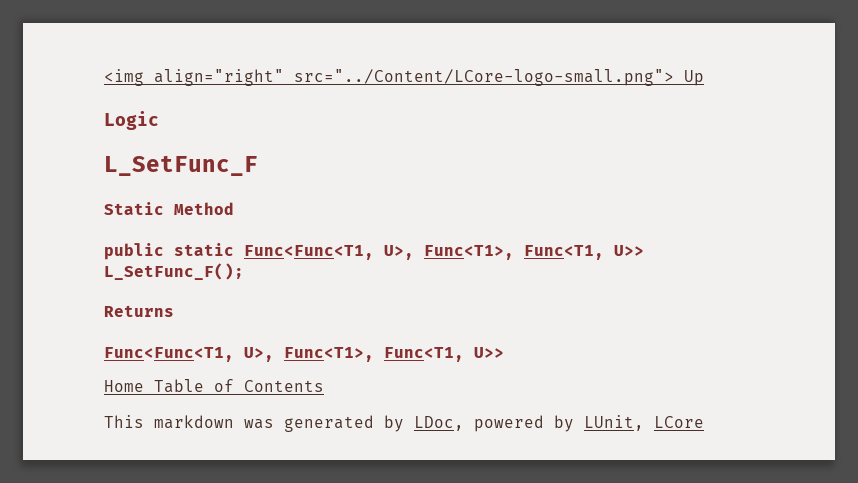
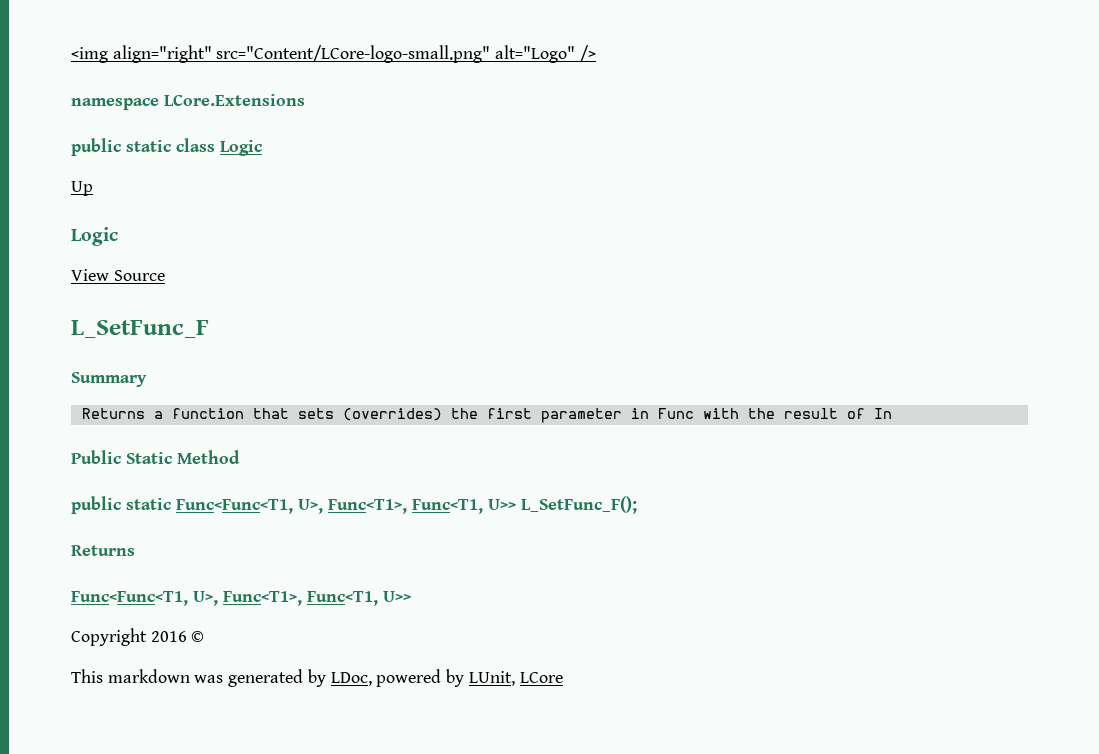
[294,69,674,86] src="../Content/LCore-logo-small.png"> -> [216,45,596,63] [71,94,305,110] [71,138,262,156] src="Content/LCore-logo-small.png" alt="Logo" /> // namespace LCore.Extensions // public static class Logic //
(159, 120) none -> [71,269,165,281] // View Source
(258, 165) none -> [71,372,147,387] [81,408,892,423] [71,450,121,464] Summary // Returns a function that sets (overrides) the first parameter in Func with the result of In // Public
[104,379,324,393] Home Table of Contents -> [71,628,205,646] Copyright 2016 ©

